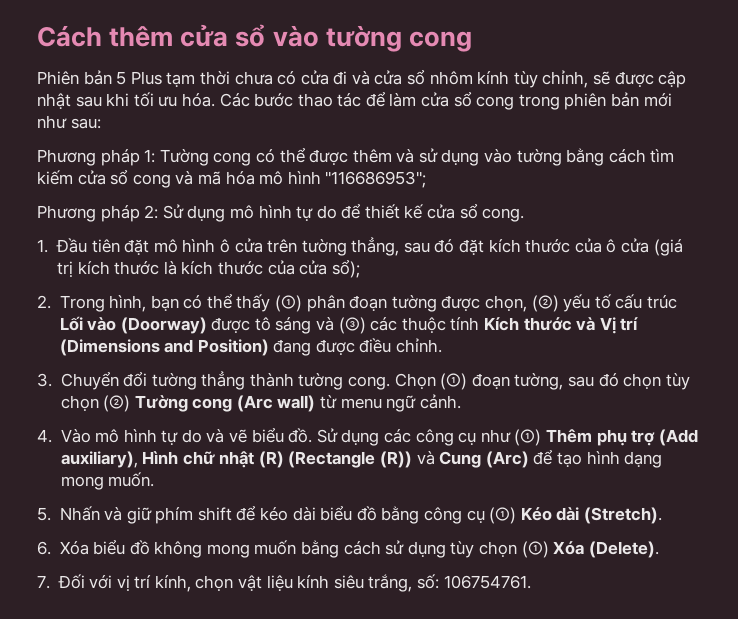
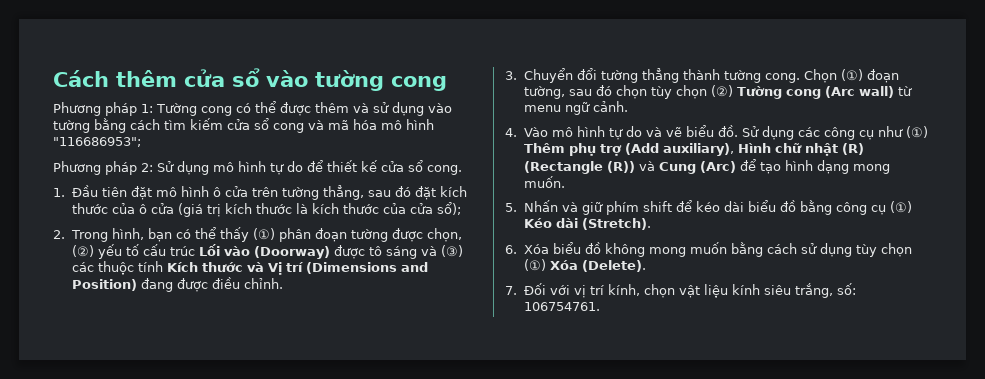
[37,70,687,88] [37,92,672,110] [37,115,101,129] // Phiên bản 5 Plus tạm thời chưa có cửa đi và cửa sổ nhôm kính tùy chỉnh, sẽ được cập nhật sau khi tối ưu hóa. Các bước thao tác để làm cửa sổ cong trong phiên bản mới như sau: -> (447, 83) none

